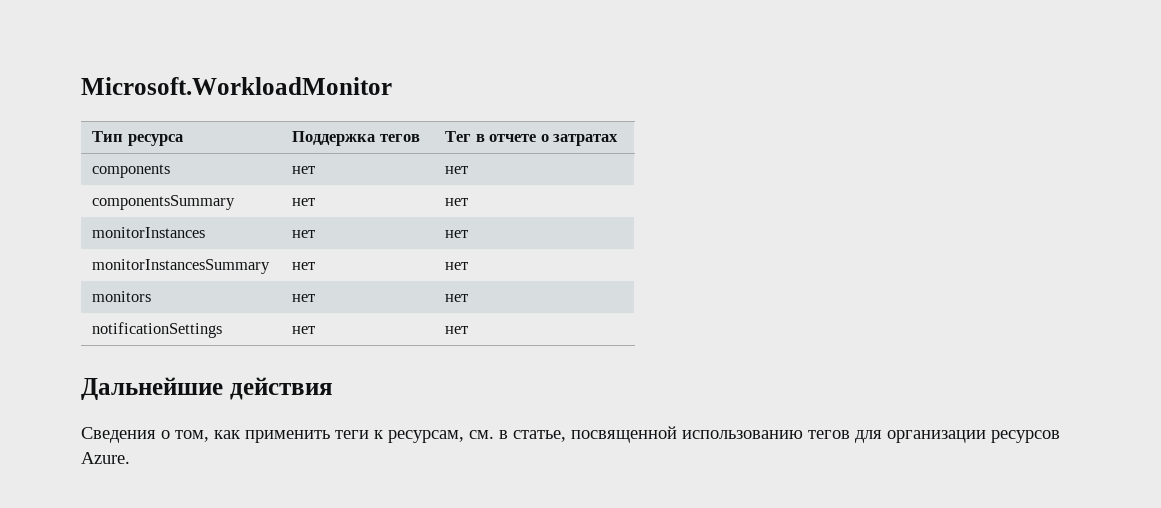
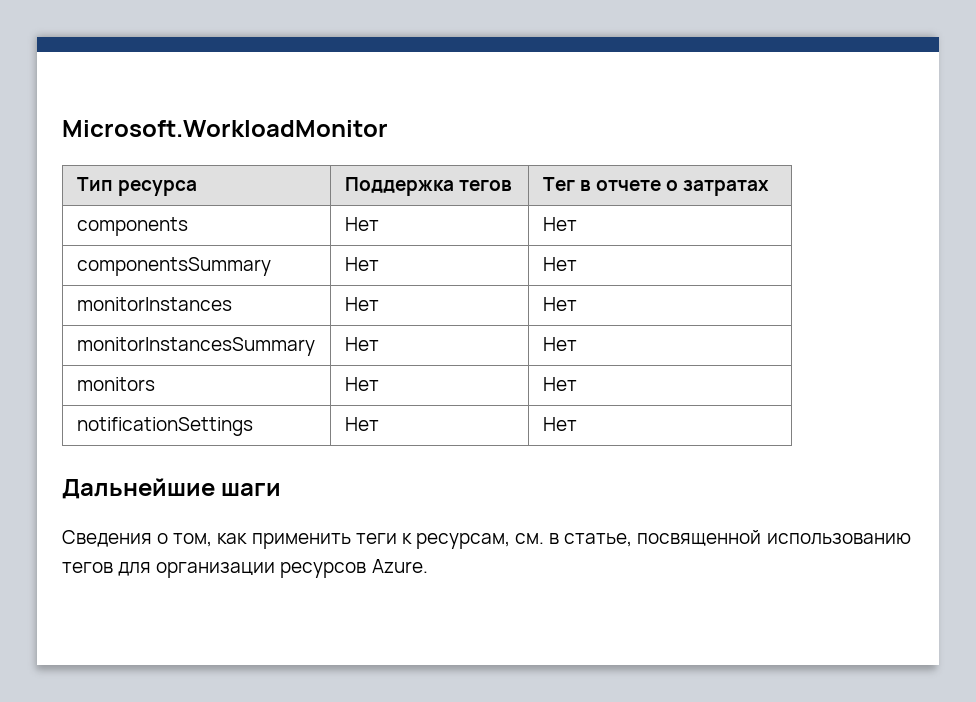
[292,166,316,174] [445,166,469,174] нет | нет -> [344,217,379,231] [542,217,577,231] Нет | Нет
[292,198,316,206] [445,198,469,206] нет | нет -> [344,257,379,271] [542,257,577,271] Нет | Нет
[292,230,316,238] [445,230,469,238] нет | нет -> [344,297,379,311] [542,297,577,311] Нет | Нет
[292,262,316,270] [445,262,469,270] нет | нет -> [344,337,379,351] [542,337,577,351] Нет | Нет
[292,294,316,302] [445,294,469,302] нет | нет -> [344,377,379,391] [542,377,577,391] Нет | Нет
[292,326,316,334] [445,326,469,334] нет | нет -> [344,417,379,431] [542,417,577,431] Нет | Нет
[229,377,333,400] действия -> [221,483,282,496] шаги

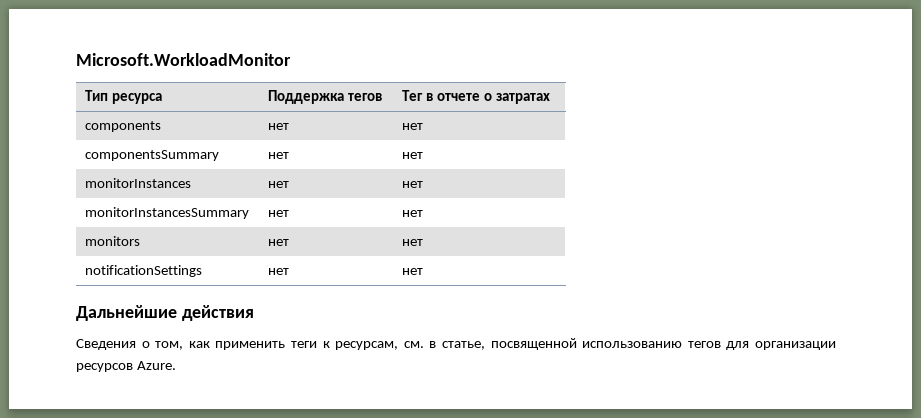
[344,217,379,231] [542,217,577,231] Нет | Нет -> [268,123,290,130] [402,123,424,130] нет | нет
[344,257,379,271] [542,257,577,271] Нет | Нет -> [268,152,290,159] [402,152,424,159] нет | нет
[344,297,379,311] [542,297,577,311] Нет | Нет -> [268,181,290,188] [402,181,424,188] нет | нет
[344,337,379,351] [542,337,577,351] Нет | Нет -> [268,210,290,217] [402,210,424,217] нет | нет
[344,377,379,391] [542,377,577,391] Нет | Нет -> [268,239,290,246] [402,239,424,246] нет | нет
[344,417,379,431] [542,417,577,431] Нет | Нет -> [268,268,290,275] [402,268,424,275] нет | нет
[221,483,282,496] шаги -> [181,305,254,321] действия

